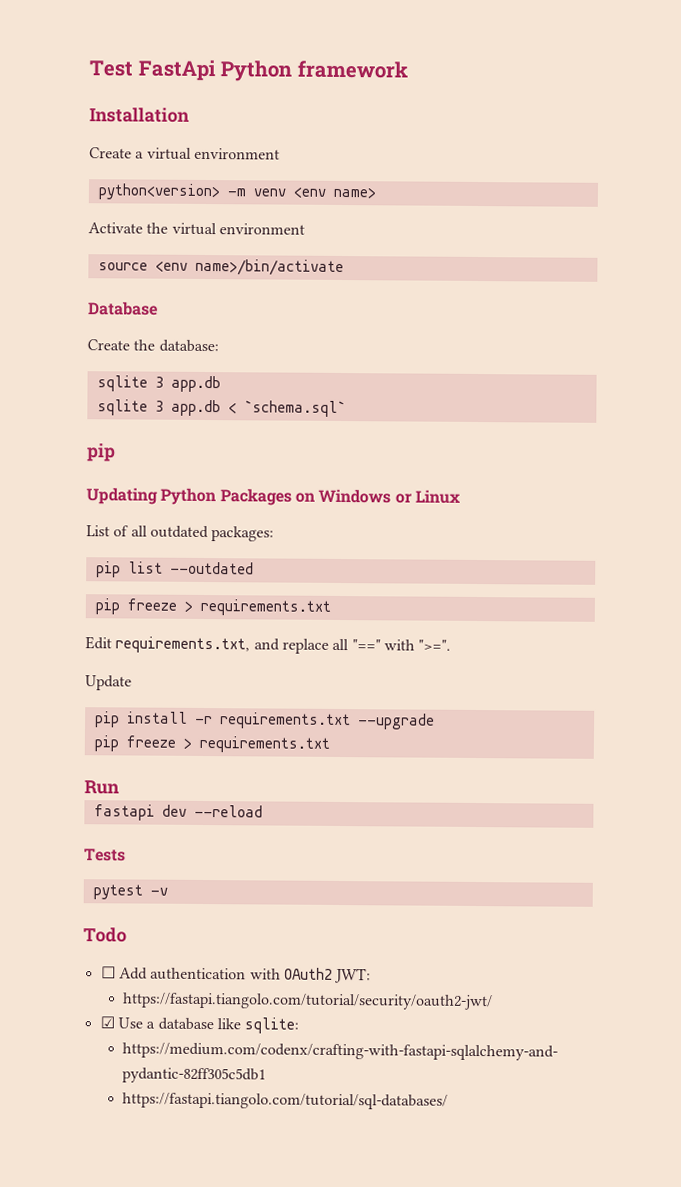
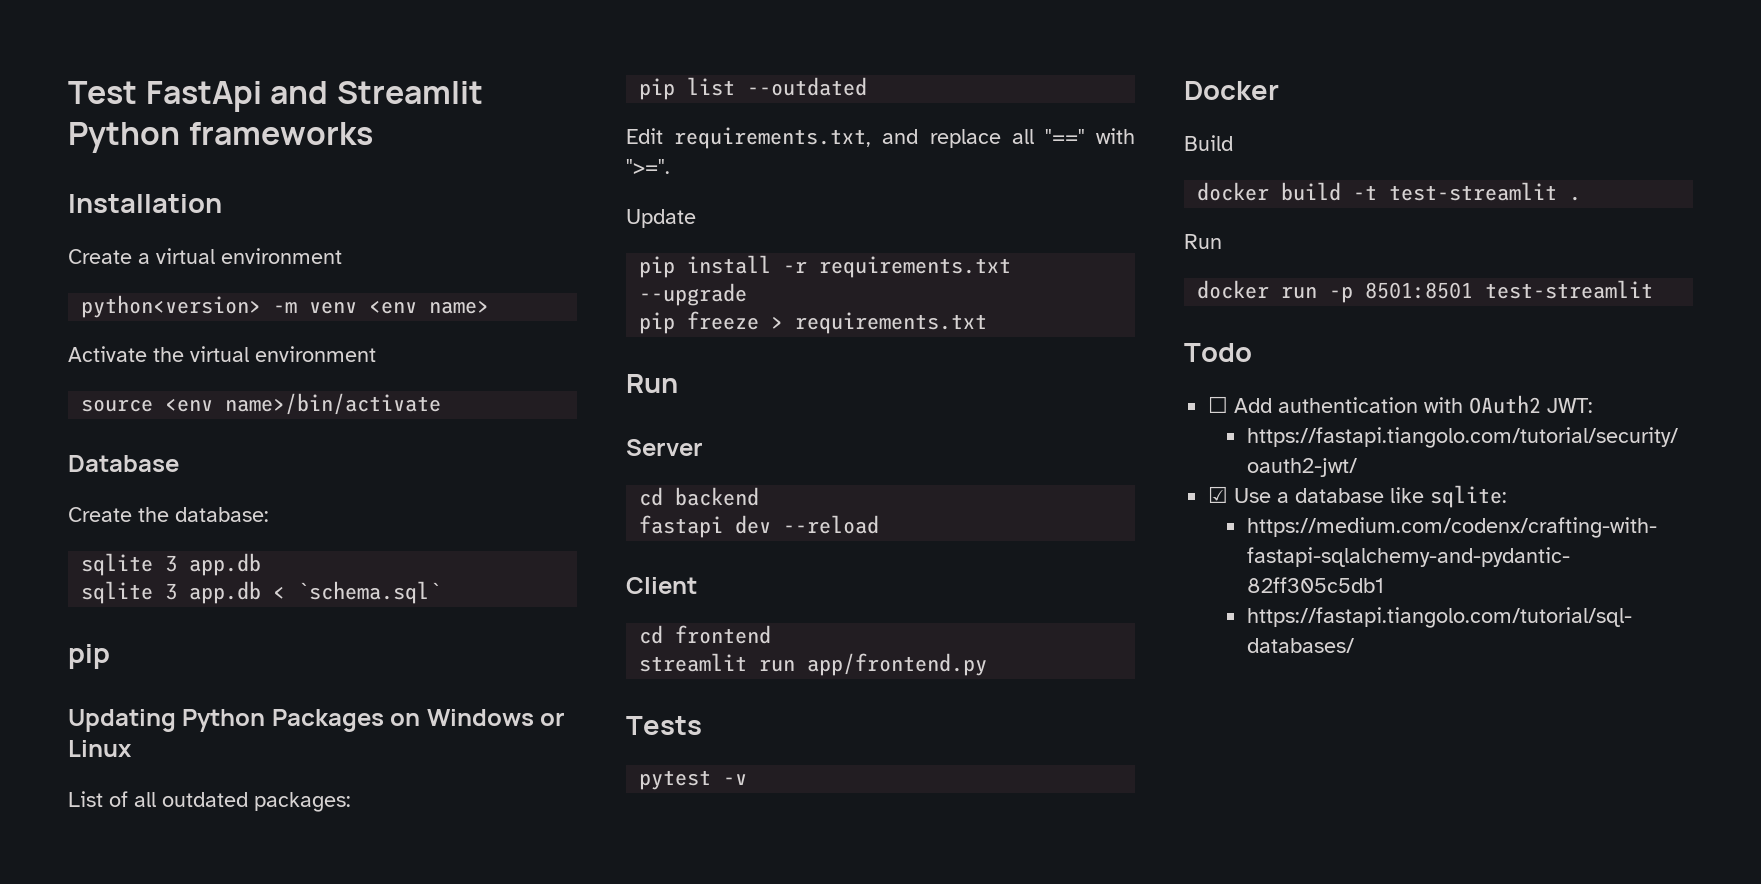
[220,60,408,82] Python framework -> [270,81,483,104] [68,122,373,153] and Streamlit Python frameworks
[94,598,331,616] // pip freeze > requirements.txt -> (868, 86) none
(120, 787) none -> [626,439,703,456] [639,487,760,506] // Server // cd backend
[84,848,126,862] [92,884,168,900] Tests // pytest -v -> [626,577,697,594] [639,625,772,644] [639,653,988,676] [626,716,702,735] [639,770,748,790] [1184,81,1279,100] [1184,135,1233,151] [1197,182,1582,201] [1184,234,1222,249] [1197,280,1654,303] Client // cd frontend // streamlit run app/frontend.py // Tests // pytest -v // Docker // Build // docker build -t test-streamlit . // Run // docker run -p 8501:8501 test-streamlit

